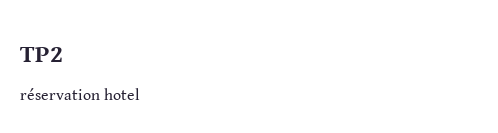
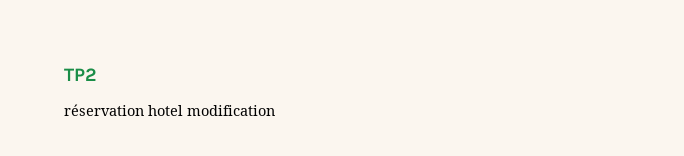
(141, 94) none -> [187,105,275,116] modification

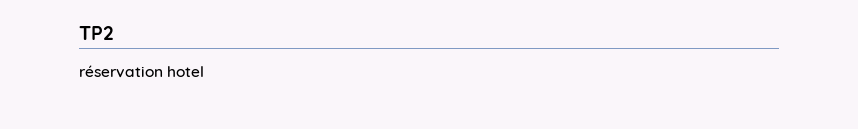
[187,105,275,116] modification -> (205, 71) none

